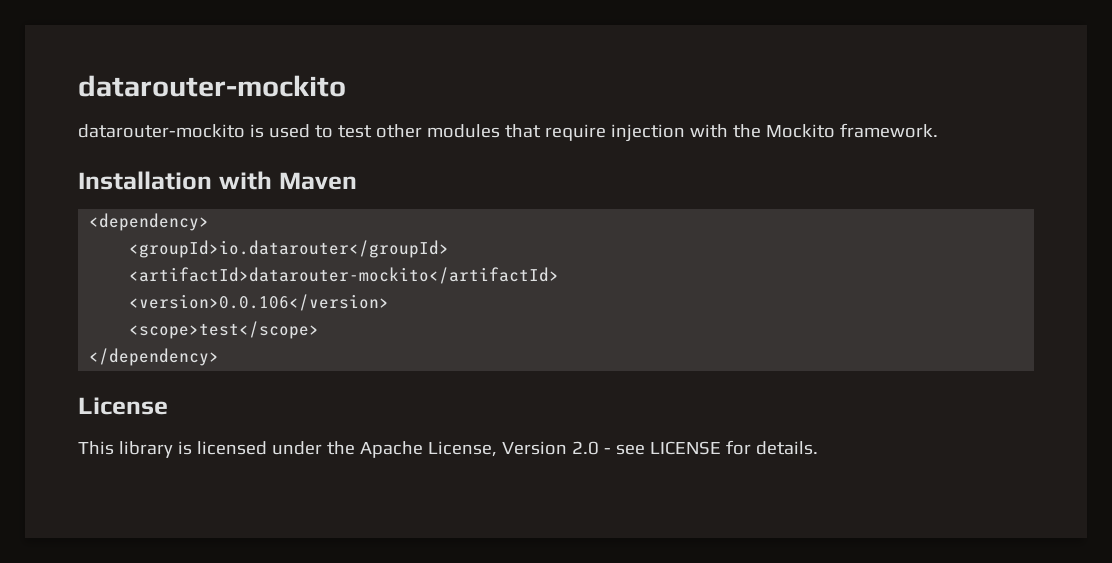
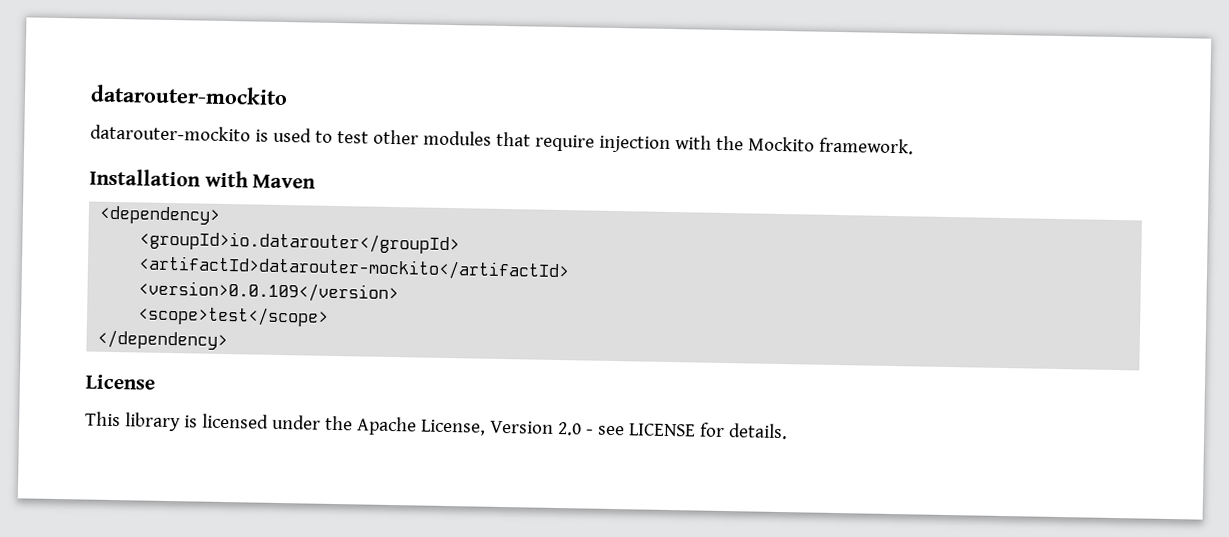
[129,294,390,311] <version>0.0.106</version> -> [138,280,400,304] <version>0.0.109</version>

